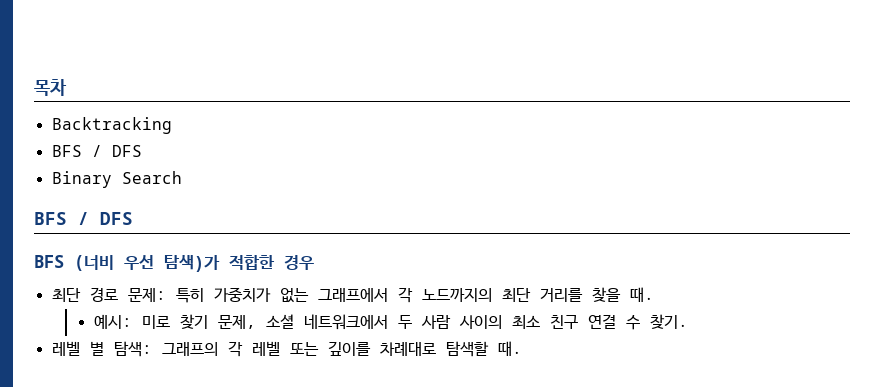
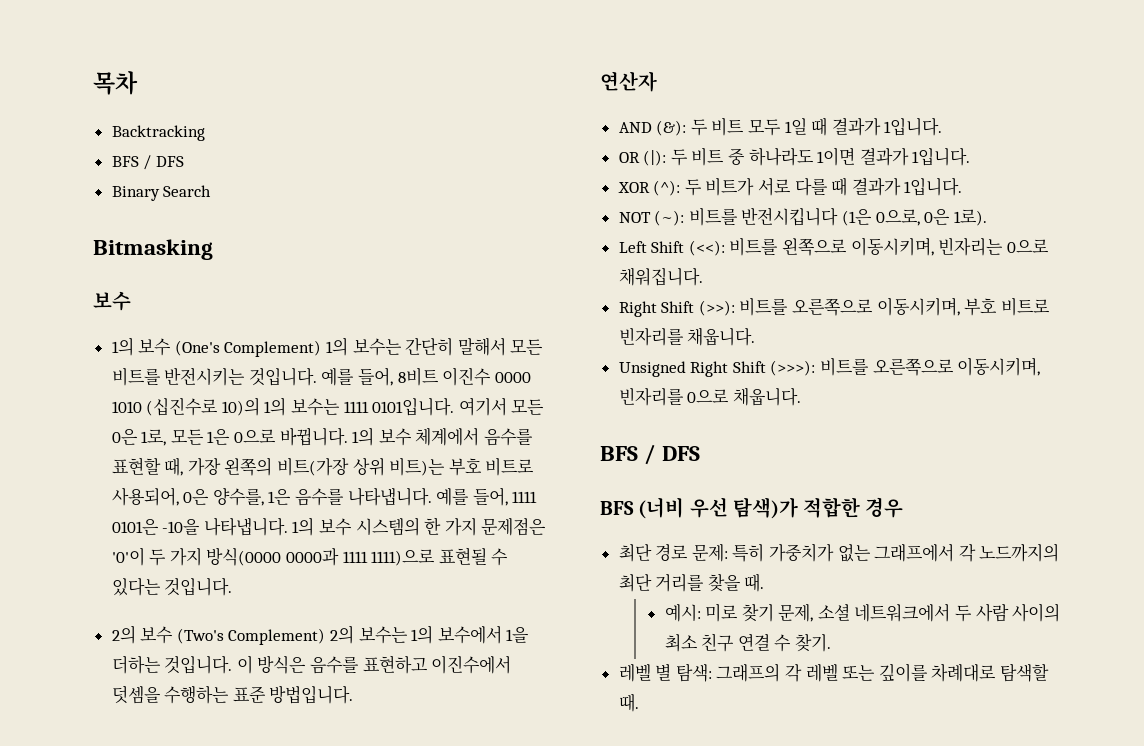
(182, 177) none -> [93,239,213,260] [93,291,131,311] [111,337,544,357] [111,367,531,386] [111,397,545,416] [111,427,534,446] [111,457,535,476] [111,487,538,506] [111,517,547,536] [111,547,509,566] [111,578,233,596] [111,625,530,645] [111,655,512,674] [111,685,354,704] [600,71,657,92] [618,117,943,136] [618,147,971,166] [617,177,963,196] [618,207,987,226] [618,237,1049,256] [618,267,703,286] [618,297,1050,317] [618,327,756,346] [618,357,1041,377] [618,387,801,406] // Bitmasking // 보수 // 1의 보수 (One's Complement) 1의 보수는 간단히 말해서 모든 비트를 반전시키는 것입니다. 예를 들어, 8비트 이진수 0000 1010 (십진수로 10)의 1의 보수는 1111 0101입니다. 여기서 모든 0은 1로, 모든 1은 0으로 바뀝니다. 1의 보수 체계에서 음수를 표현할 때, 가장 왼쪽의 비트(가장 상위 비트)는 부호 비트로 사용되어, 0은 양수를, 1은 음수를 나타냅니다. 예를 들어, 1111 0101은 -10을 나타냅니다. 1의 보수 시스템의 한 가지 문제점은 '0'이 두 가지 방식(0000 0000과 1111 1111)으로 표현될 수 있다는 것입니다. // 2의 보수 (Two's Complement) 2의 보수는 1의 보수에서 1을 더하는 것입니다. 이 방식은 음수를 표현하고 이진수에서 덧셈을 수행하는 표준 방법입니다. // 연산자 // AND (&): 두 비트 모두 1일 때 결과가 1입니다. // OR (|): 두 비트 중 하나라도 1이면 결과가 1입니다. // XOR (^): 두 비트가 서로 다를 때 결과가 1입니다. // NOT (~): 비트를 반전시킵니다 (1은 0으로, 0은 1로). // Left Shift (<<): 비트를 왼쪽으로 이동시키며, 빈자리는 0으로 채워집니다. // Right Shift (>>): 비트를 오른쪽으로 이동시키며, 부호 비트로 빈자리를 채웁니다. // Unsigned Right Shift (>>>): 비트를 오른쪽으로 이동시키며, 빈자리를 0으로 채웁니다.

